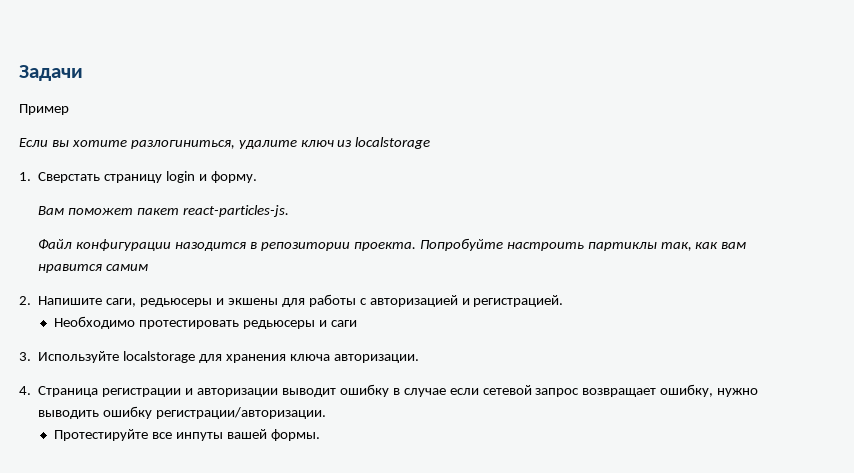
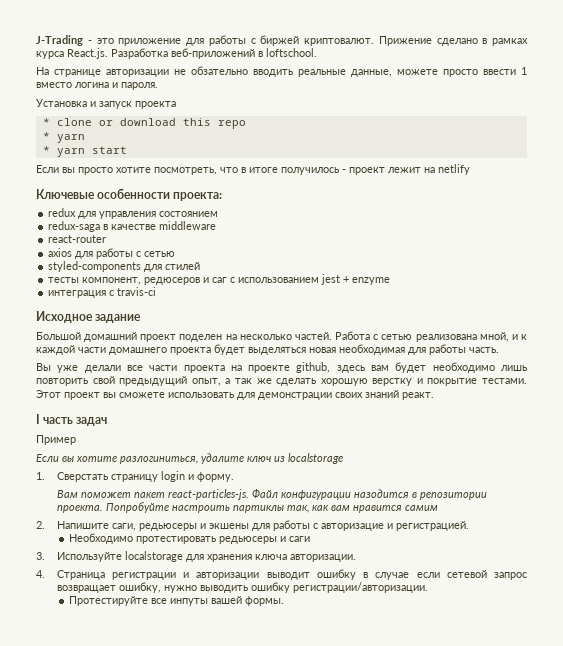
[19,65,83,81] Задачи -> [36,35,528,46] [36,48,317,59] [36,66,527,77] [36,82,158,90] [36,99,176,109] [42,118,246,129] [42,132,85,143] [42,146,127,157] [36,164,470,175] [36,188,223,201] [48,208,219,219] [48,221,217,232] [48,235,107,243] [48,248,176,259] [48,261,201,272] [48,274,391,285] [48,287,157,298] [36,311,142,323] [36,331,527,342] [36,344,499,355] [36,362,528,373] [36,376,527,386] [36,390,434,400] [36,414,108,426] J-Trading - это приложение для работы с биржей криптовалют. Прижение сделано в рамках курса React.js. Разработка веб-приложений в loftschool. // На странице авторизации не обзательно вводить реальные данные, можете просто ввести 1 вместо логина и пароля. // Установка и запуск проекта // * clone or download this repo // * yarn // * yarn start // Если вы просто хотите посмотреть, что в итоге получилось - проект лежит на netlify // Ключевые особенности проекта: // redux для управления состоянием // redux-saga в качестве middleware // react-router // axios для работы с сетью // styled-components для стилей // тесты компонент, редюсеров и саг с использованием jest + enzyme // интеграция с travis-ci // Исходное задание // Большой домашний проект поделен на несколько частей. Работа с сетью реализована мной, и к каждой части домашнего проекта будет выделяться новая необходимая для работы часть. // Вы уже делали все части проекта на проекте github, здесь вам будет необходимо лишь повторить свой предыдущий опыт, а так же сделать хорошую верстку и покрытие тестами. Этот проект вы сможете использовать для демонстрации своих знаний реакт. // I часть задач
(290, 211) // -> (249, 494) none
[369,295,458,307] авторизацией -> [320,523,384,531] авторизацие

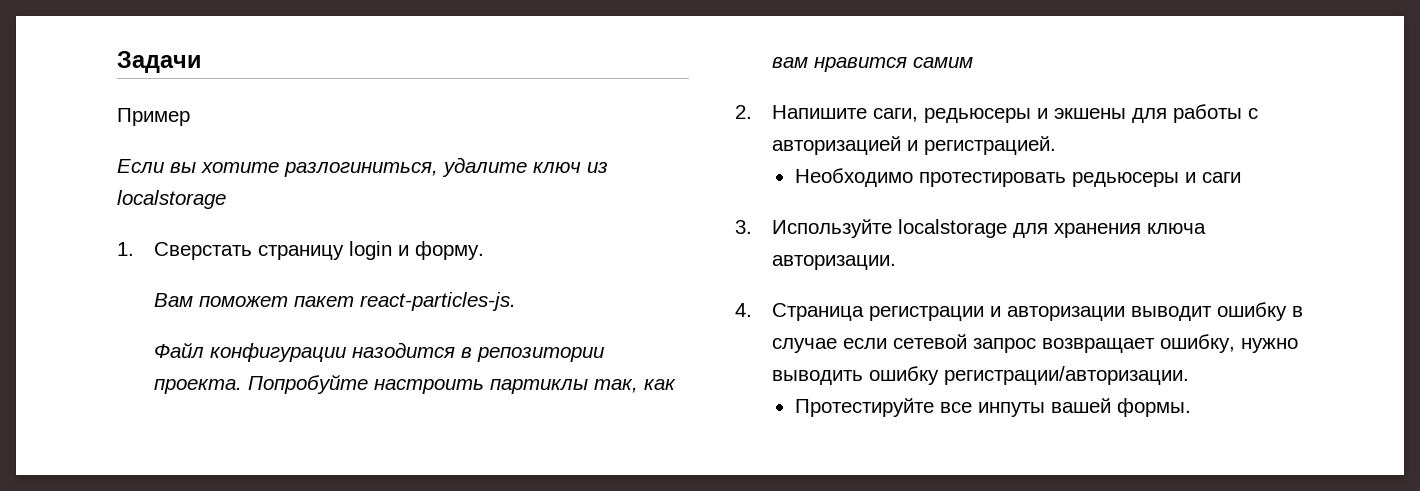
[36,35,528,46] [36,48,317,59] [36,66,527,77] [36,82,158,90] [36,99,176,109] [42,118,246,129] [42,132,85,143] [42,146,127,157] [36,164,470,175] [36,188,223,201] [48,208,219,219] [48,221,217,232] [48,235,107,243] [48,248,176,259] [48,261,201,272] [48,274,391,285] [48,287,157,298] [36,311,142,323] [36,331,527,342] [36,344,499,355] [36,362,528,373] [36,376,527,386] [36,390,434,400] [36,414,108,426] J-Trading - это приложение для работы с биржей криптовалют. Прижение сделано в рамках курса React.js. Разработка веб-приложений в loftschool. // На странице авторизации не обзательно вводить реальные данные, можете просто ввести 1 вместо логина и пароля. // Установка и запуск проекта // * clone or download this repo // * yarn // * yarn start // Если вы просто хотите посмотреть, что в итоге получилось - проект лежит на netlify // Ключевые особенности проекта: // redux для управления состоянием // redux-saga в качестве middleware // react-router // axios для работы с сетью // styled-components для стилей // тесты компонент, редюсеров и саг с использованием jest + enzyme // интеграция с travis-ci // Исходное задание // Большой домашний проект поделен на несколько частей. Работа с сетью реализована мной, и к каждой части домашнего проекта будет выделяться новая необходимая для работы часть. // Вы уже делали все части проекта на проекте github, здесь вам будет необходимо лишь повторить свой предыдущий опыт, а так же сделать хорошую верстку и покрытие тестами. Этот проект вы сможете использовать для демонстрации своих знаний реакт. // I часть задач -> [117,51,201,73] Задачи
(249, 494) none -> (517, 301) //
[320,523,384,531] авторизацие -> [772,136,902,155] авторизацией

